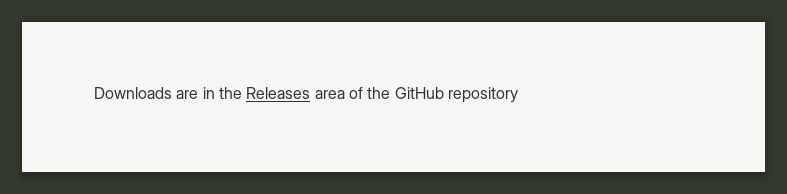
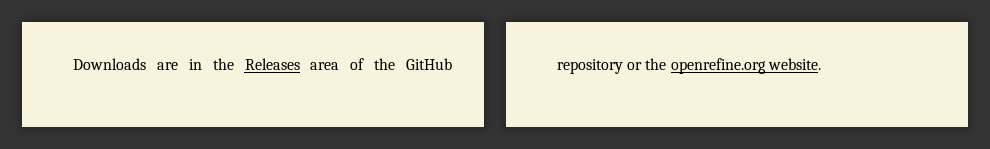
(518, 95) none -> [627,58,821,74] or the openrefine.org website.

